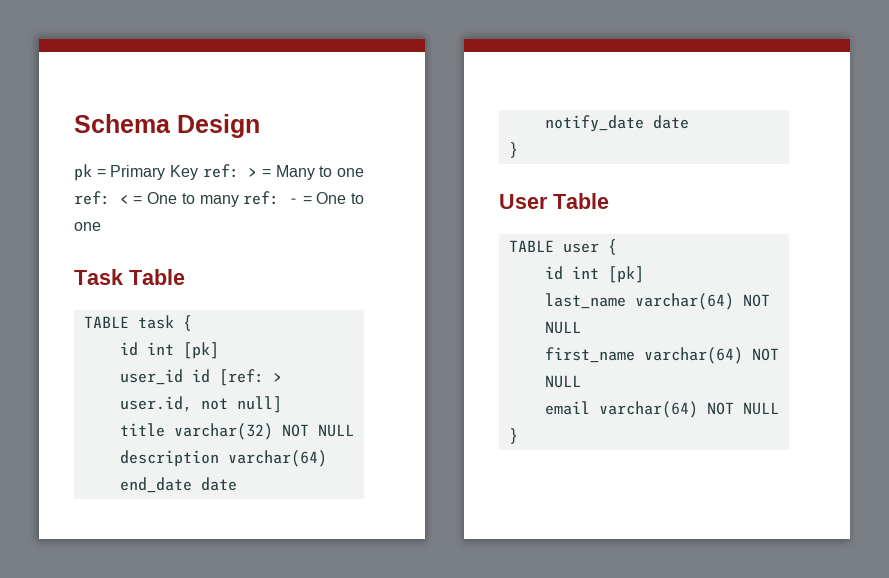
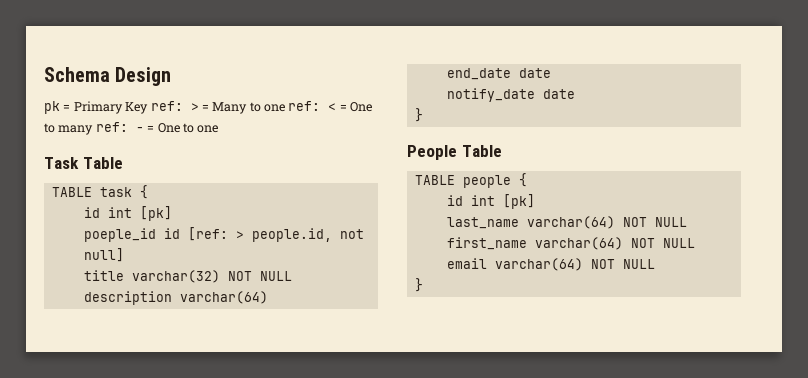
[119,369,183,385] user_id -> [83,228,156,242] poeple_id
[119,396,192,412] user.id, -> [251,228,332,242] people.id,
[499,193,609,209] [508,240,599,253] User Table // TABLE user -> [407,145,502,160] [414,175,511,188] People Table // TABLE people

